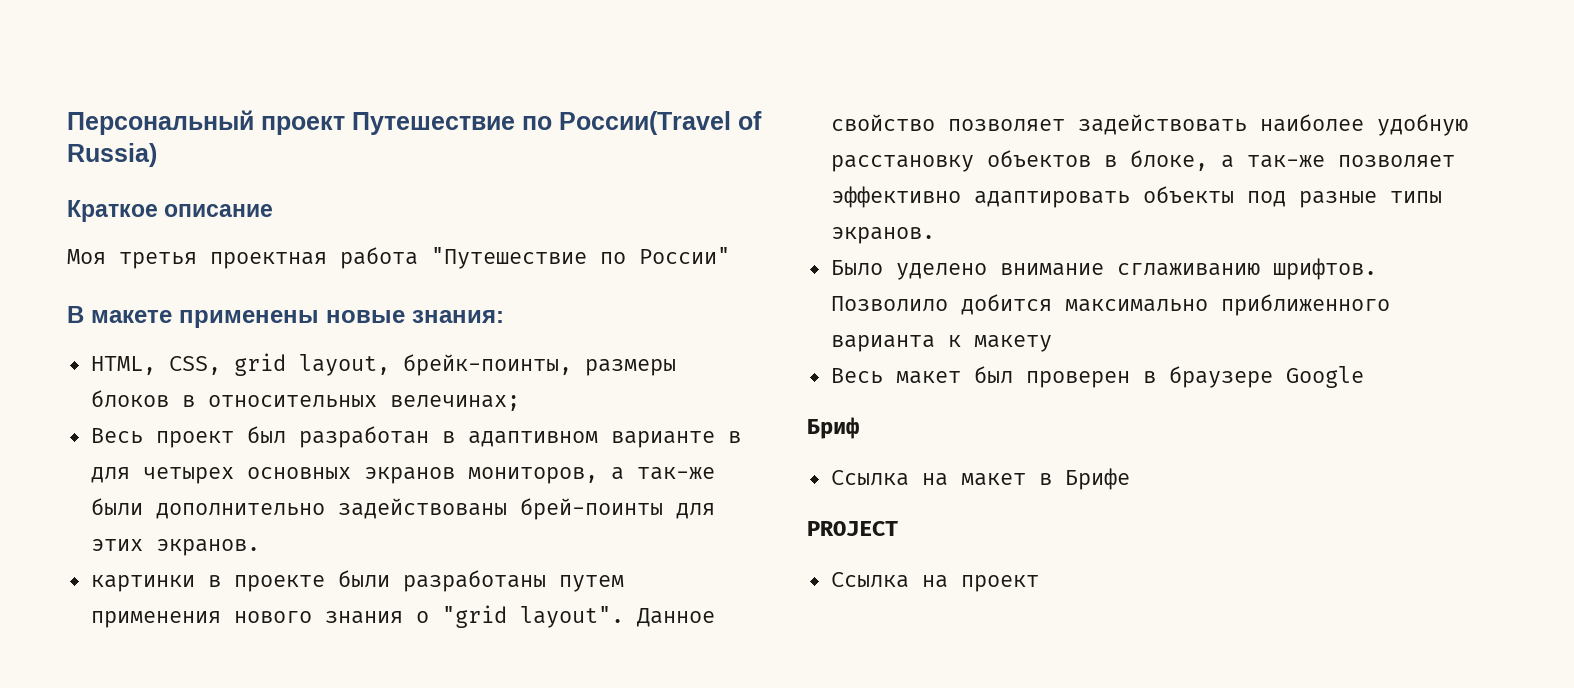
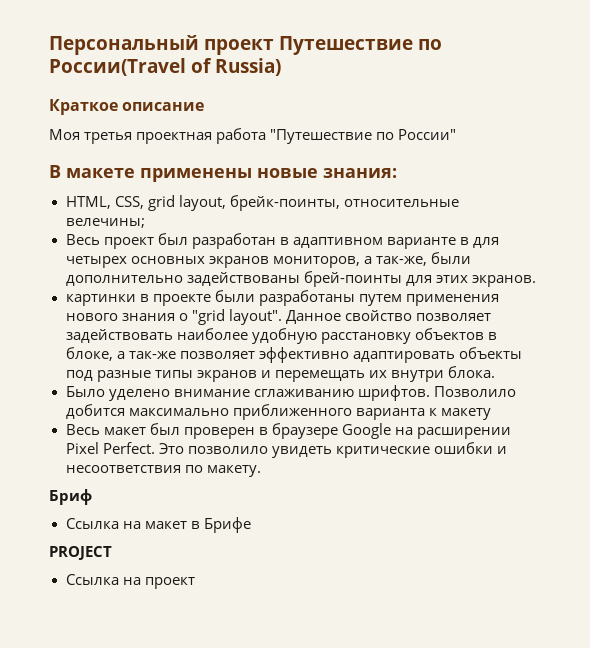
[584,359,676,376] [90,390,520,411] размеры блоков в относительных велечинах; -> [343,199,459,207] [65,218,145,228] относительные велечины;
[636,467,715,480] так-же -> [375,256,427,266] так-же,
[830,227,935,244] экранов. -> [196,366,495,382] экранов и перемещать их внутри блока.
(1364, 377) none -> [394,427,511,439] [65,442,507,458] [65,465,261,477] на расширении Pixel Perfect. Это позволило увидеть критические ошибки и несоответствия по макету.

